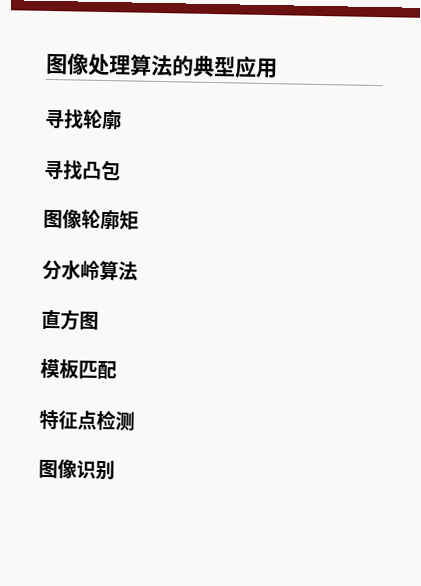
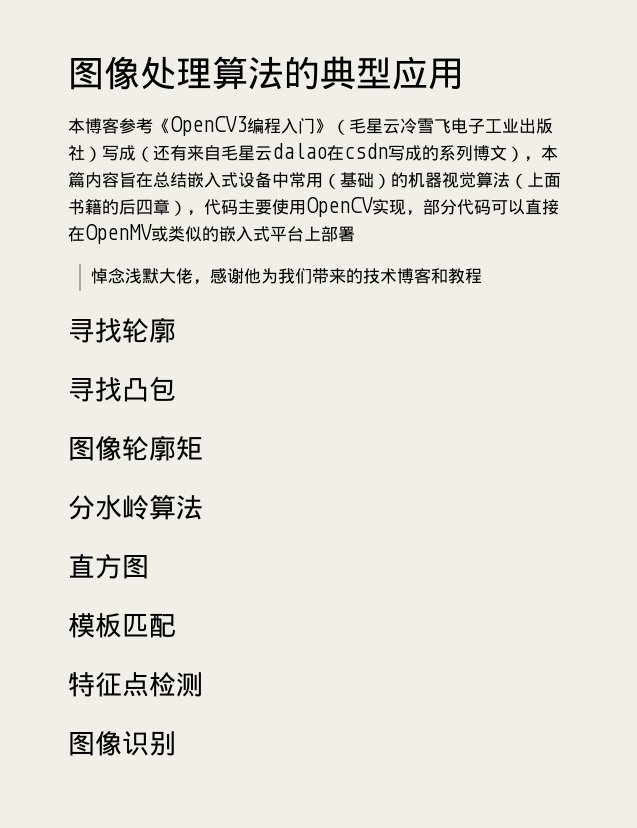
(278, 68) none -> [68,116,553,136] [68,143,558,162] [68,172,561,189] [68,197,559,217] [68,224,355,244] [90,268,482,285] // 本博客参考《OpenCV3编程入门》（毛星云冷雪飞电子工业出版社）写成（还有来自毛星云dalao在csdn写成的系列博文），本篇内容旨在总结嵌入式设备中常用（基础）的机器视觉算法（上面书籍的后四章），代码主要使用OpenCV实现，部分代码可以直接在OpenMV或类似的嵌入式平台上部署 // 悼念浅默大佬，感谢他为我们带来的技术博客和教程

